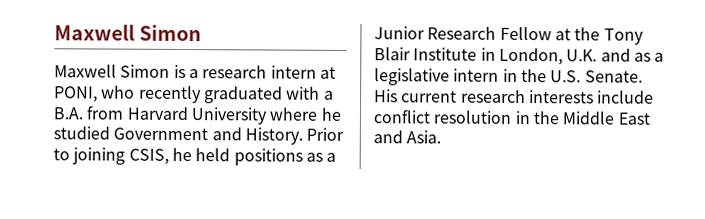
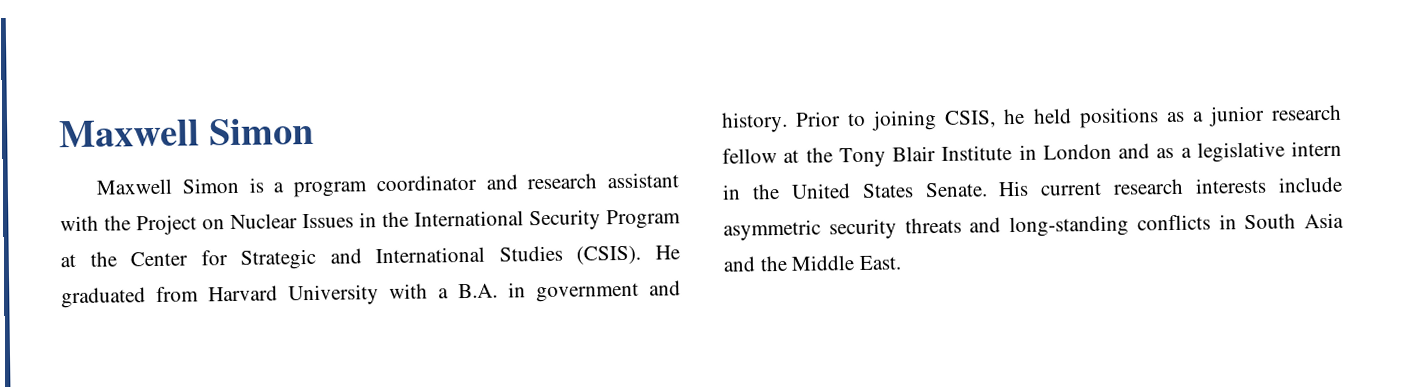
[202,65,336,79] [54,85,334,104] [53,105,342,125] [53,126,303,145] research intern at PONI, who recently graduated with a B.A. from Harvard University where he studied Government and History. -> [293,172,679,198] [60,209,681,236] [60,245,680,270] [61,280,681,309] [721,111,788,133] program coordinator and research assistant with the Project on Nuclear Issues in the International Security Program at the Center for Strategic and International Studies (CSIS). He graduated from Harvard University with a B.A. in government and history.
[374,26,552,41] Junior Research Fellow -> [1207,104,1342,127] [722,148,777,164] junior research fellow
[498,47,598,66] London, U.K. -> [1042,143,1112,160] London
[550,70,582,83] U.S. -> [790,183,914,199] United States
[373,109,650,125] [373,130,442,144] conflict resolution in the Middle East and Asia. -> [723,212,1344,241] [723,255,902,272] asymmetric security threats and long-standing conflicts in South Asia and the Middle East.

